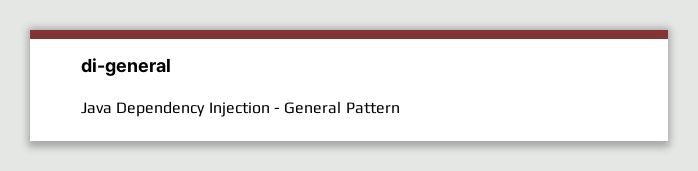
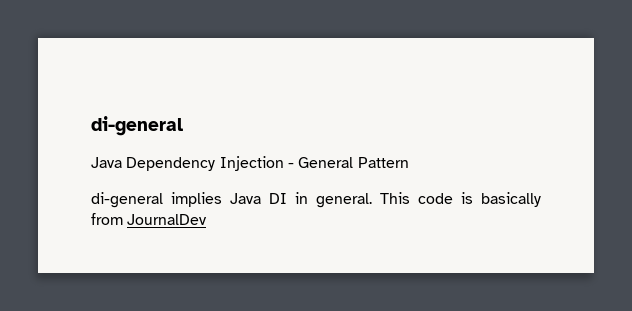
(400, 108) none -> [91,192,541,208] [91,213,208,225] // di-general implies Java DI in general. This code is basically from JournalDev

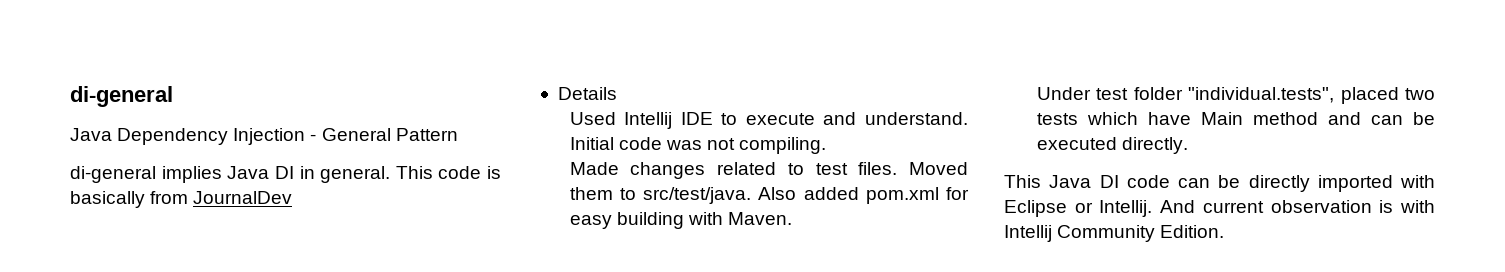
(208, 219) none -> [557,87,617,100] [569,112,969,129] [569,137,827,154] [569,162,968,179] [569,187,969,204] [569,212,792,229] [1036,87,1435,104] [1036,112,1435,125] [1036,137,1188,154] [1004,175,1435,192] [1004,200,1435,217] [1004,225,1225,242] // Details // Used Intellij IDE to execute and understand. Initial code was not compiling. // Made changes related to test files. Moved them to src/test/java. Also added pom.xml for easy building with Maven. // Under test folder "individual.tests", placed two tests which have Main method and can be executed directly. // This Java DI code can be directly imported with Eclipse or Intellij. And current observation is with Intellij Community Edition.

